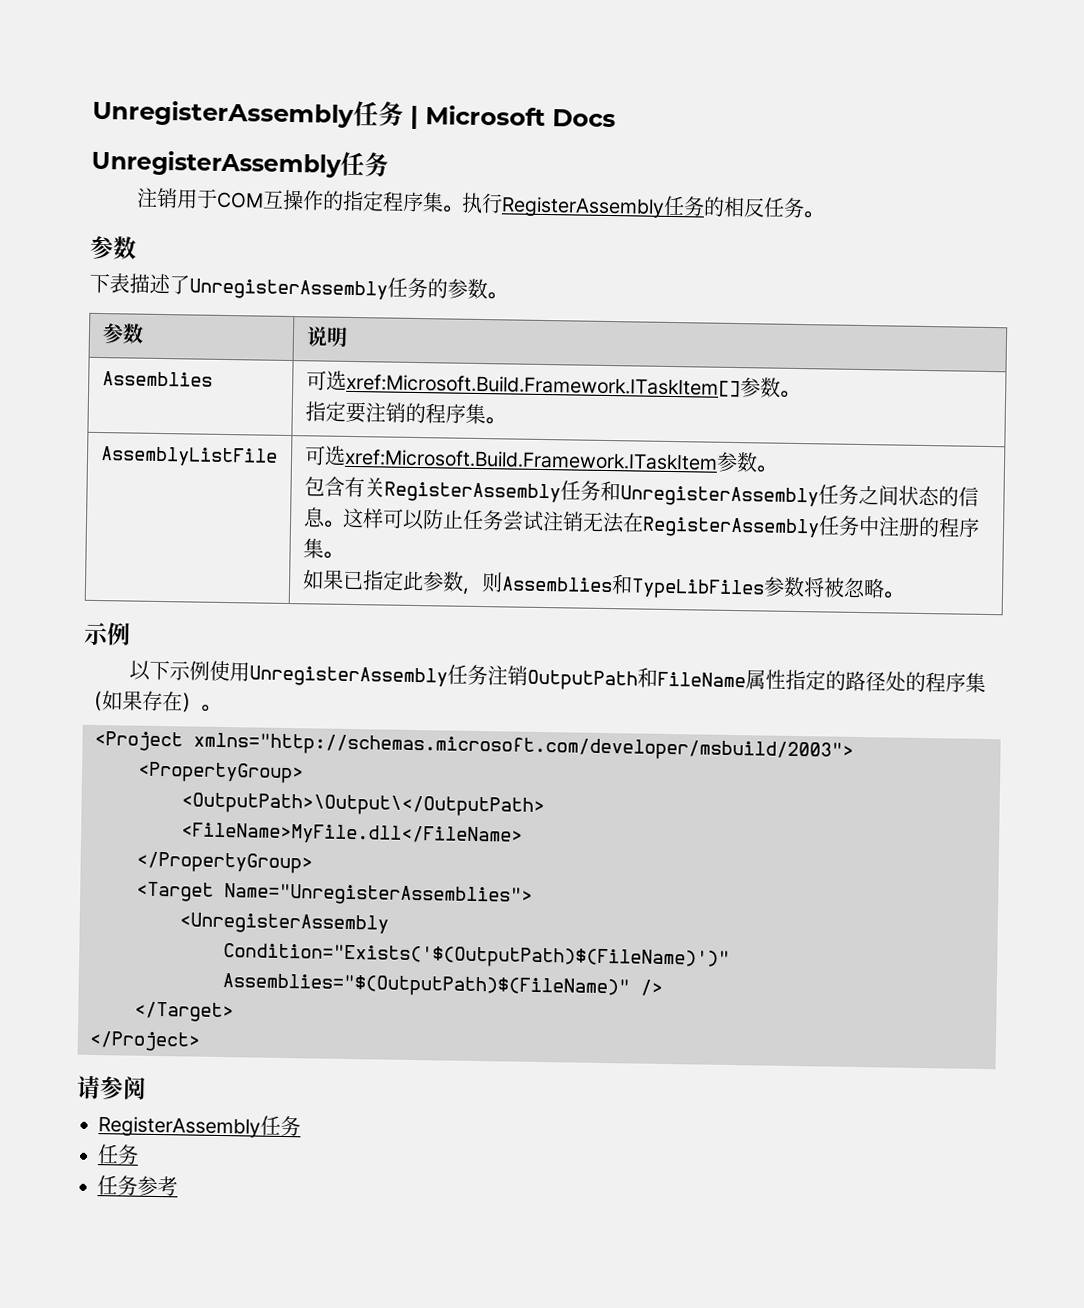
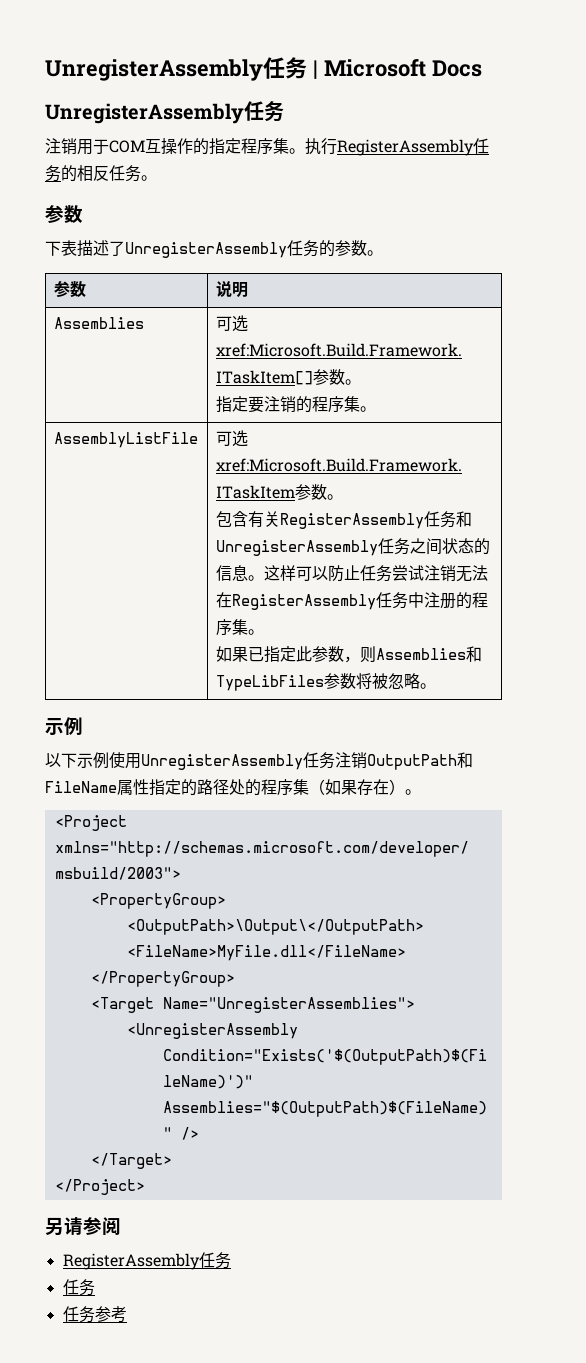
(201, 1041) none -> [45,1217,64,1236] 另

